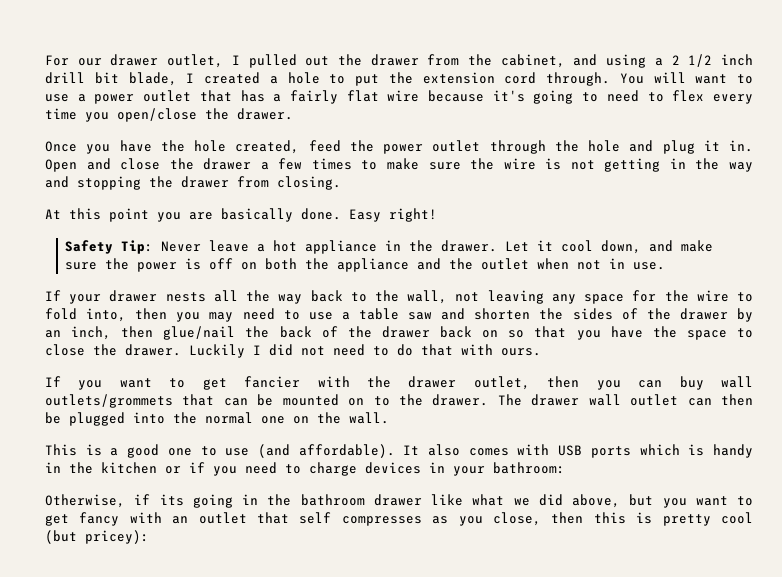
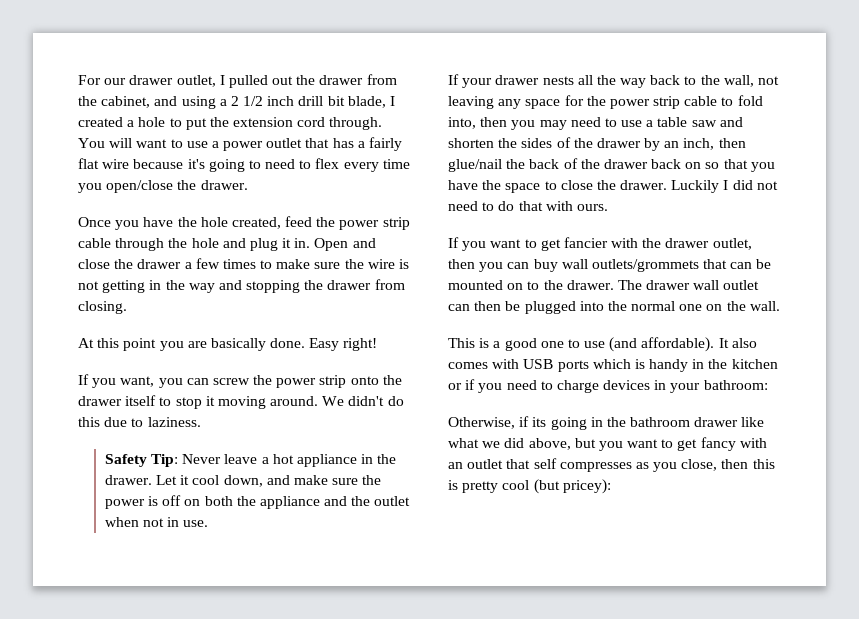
[432,140,481,152] outlet -> [382,217,410,230] [78,238,111,248] strip cable
(437, 215) none -> [78,374,402,388] [78,395,404,409] [78,417,201,427] // If you want, you can screw the power strip onto the drawer itself to stop it moving around. We didn't do this due to laziness.
[696,290,729,302] wire -> [609,96,718,109] power strip cable

